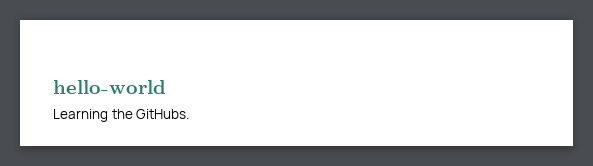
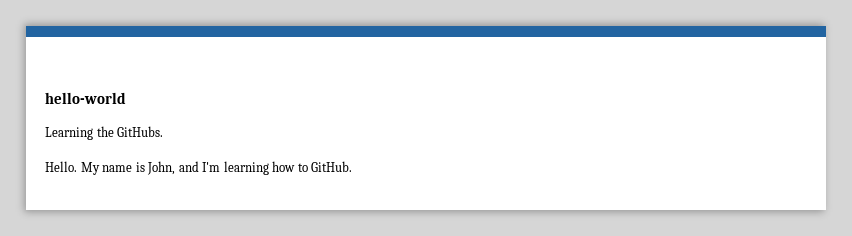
(190, 114) none -> [45,161,353,175] // Hello. My name is John, and I'm learning how to GitHub.

